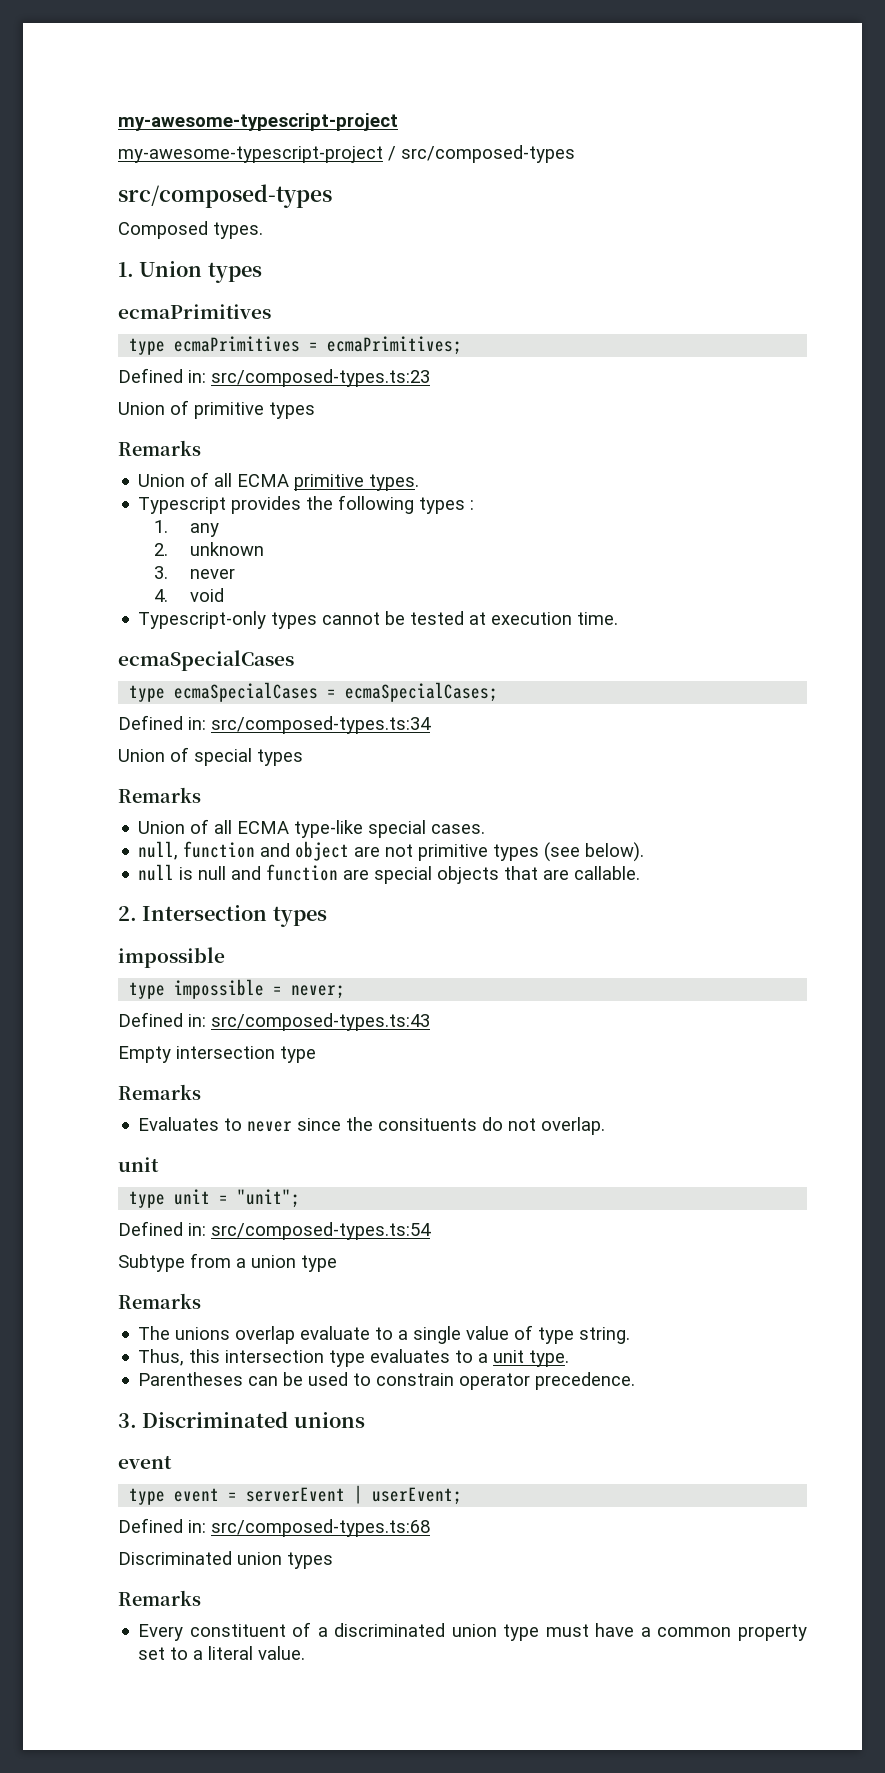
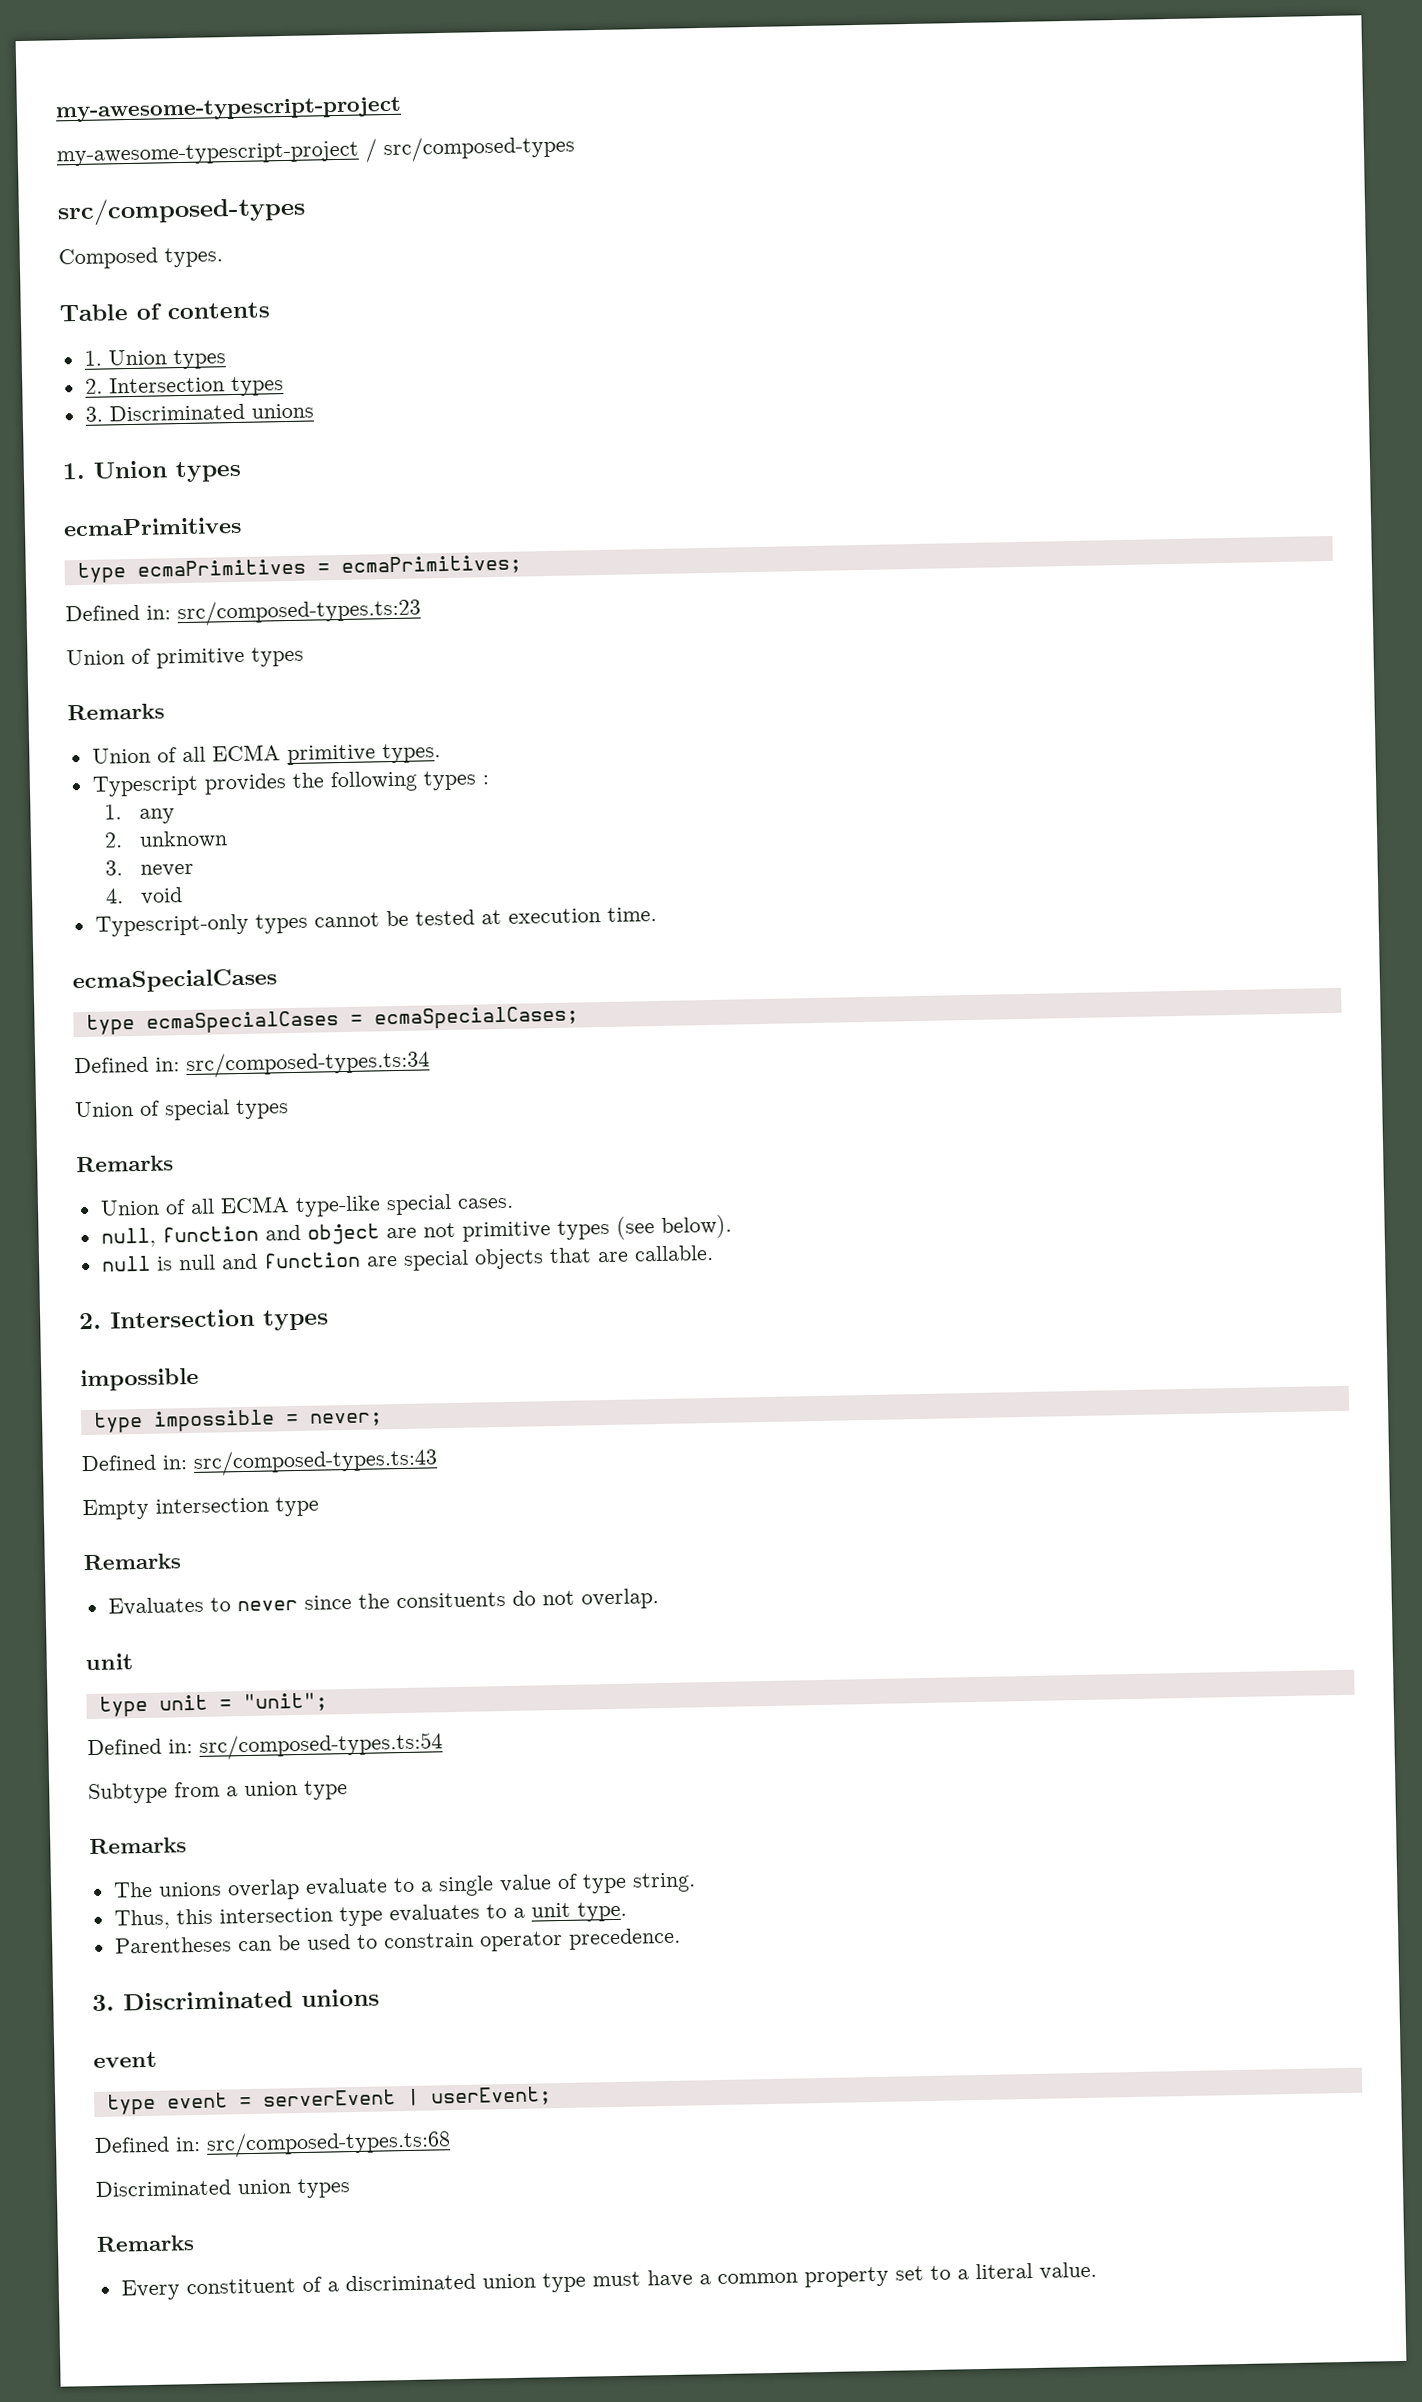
(263, 230) none -> [59,302,270,322] [83,349,226,370] [84,376,284,397] [84,403,314,422] // Table of contents // 1. Union types // 2. Intersection types // 3. Discriminated unions

